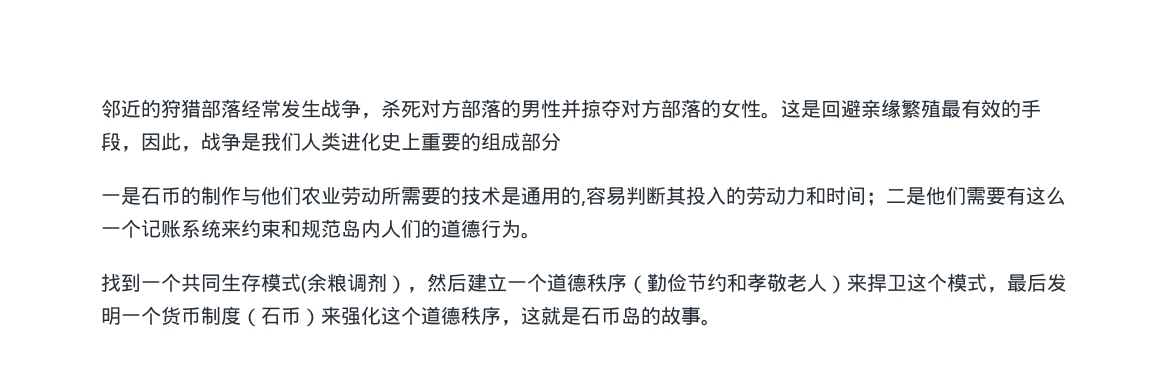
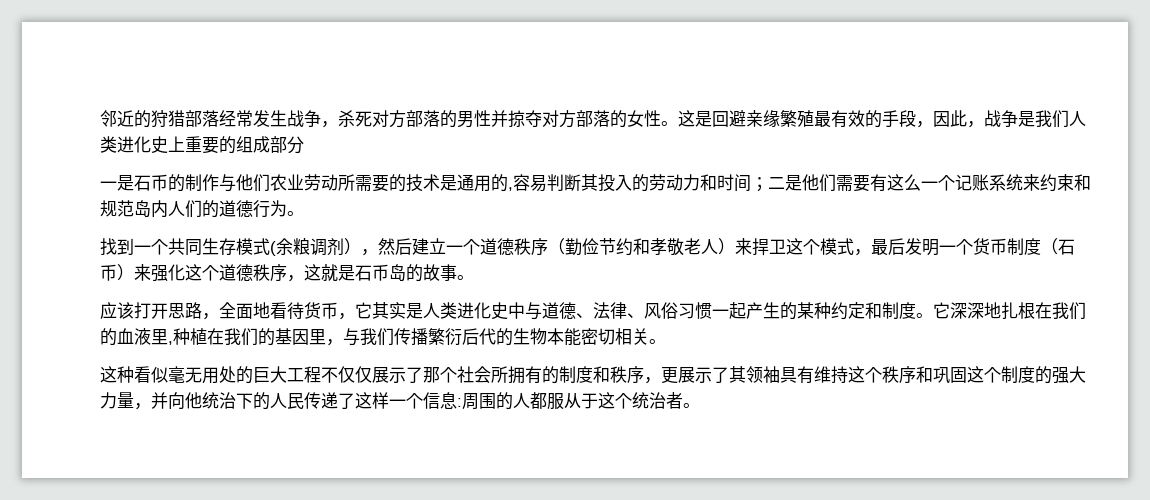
(721, 322) none -> [100,302,1086,320] [100,328,666,346] [100,366,1086,384] [100,392,700,410] // 应该打开思路，全面地看待货币，它其实是人类进化史中与道德、法律、风俗习惯一起产生的某种约定和制度。它深深地扎根在我们的血液里,种植在我们的基因里，与我们传播繁衍后代的生物本能密切相关。 // 这种看似毫无用处的巨大工程不仅仅展示了那个社会所拥有的制度和秩序，更展示了其领袖具有维持这个秩序和巩固这个制度的强大力量，并向他统治下的人民传递了这样一个信息:周围的人都服从于这个统治者。

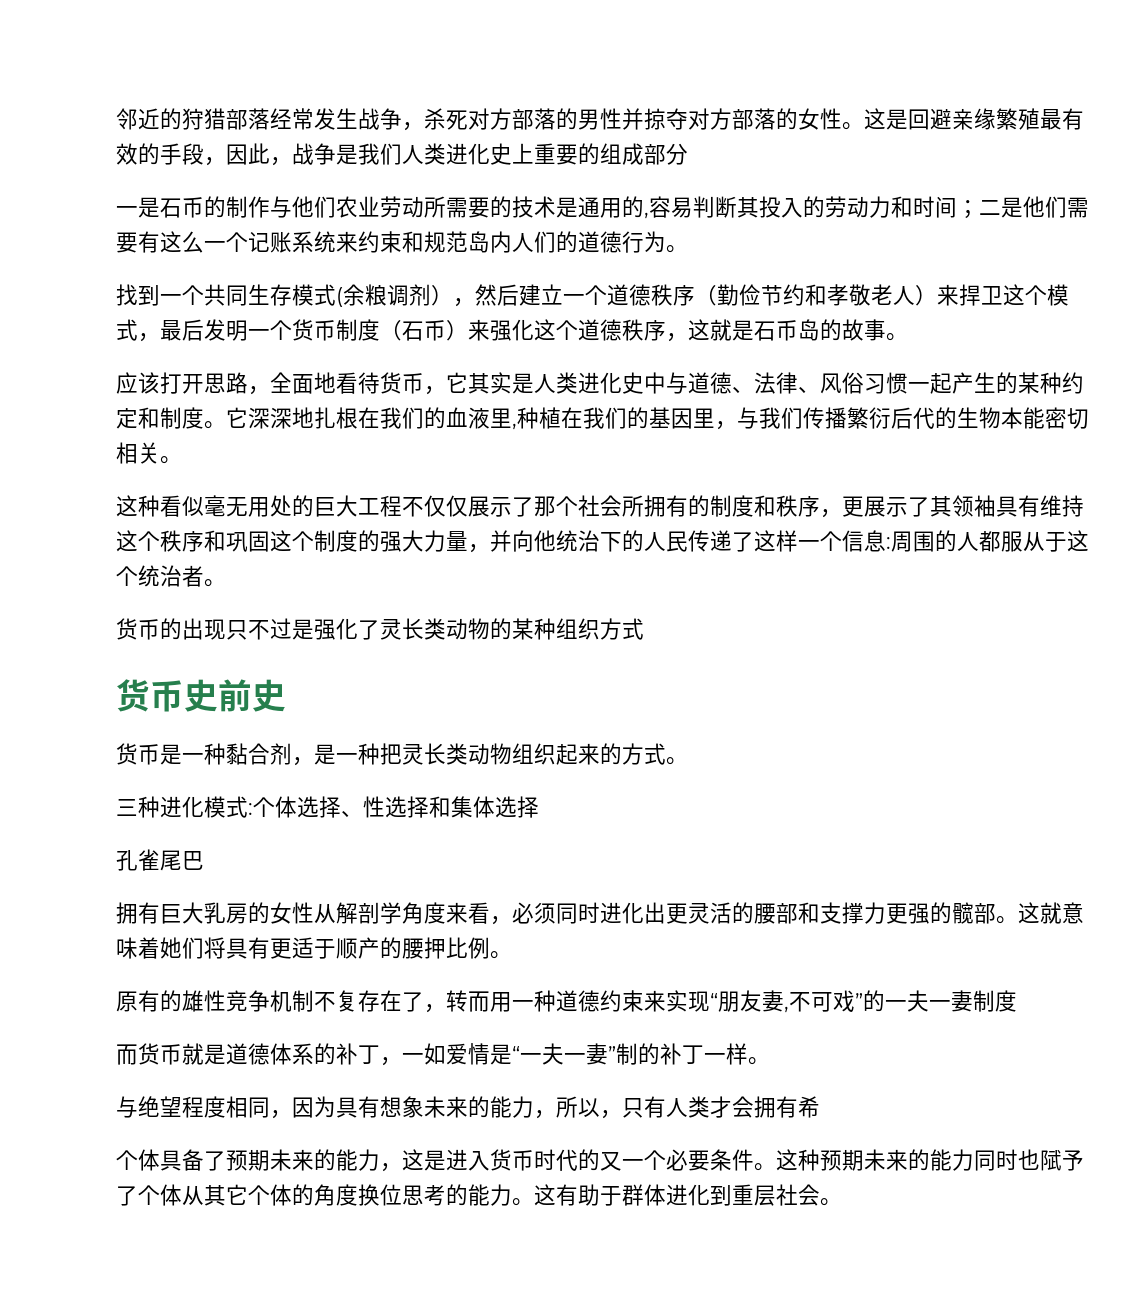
(700, 405) none -> [116,618,644,640] [116,679,286,712] [116,743,688,766] [116,796,539,818] [116,849,204,871] [116,902,1084,925] [116,937,512,959] [116,990,1017,1013] [116,1043,770,1066] [116,1096,820,1119] [116,1149,1084,1172] [116,1184,842,1206] // 货币的出现只不过是强化了灵长类动物的某种组织方式 // 货币史前史 // 货币是一种黏合剂，是一种把灵长类动物组织起来的方式。 // 三种进化模式:个体选择、性选择和集体选择 // 孔雀尾巴 // 拥有巨大乳房的女性从解剖学角度来看，必须同时进化出更灵活的腰部和支撑力更强的髋部。这就意味着她们将具有更适于顺产的腰押比例。 // 原有的雄性竞争机制不复存在了，转而用一种道德约束来实现“朋友妻,不可戏”的一夫一妻制度 // 而货币就是道德体系的补丁，一如爱情是“一夫一妻”制的补丁一样。 // 与绝望程度相同，因为具有想象未来的能力，所以，只有人类才会拥有希 // 个体具备了预期未来的能力，这是进入货币时代的又一个必要条件。这种预期未来的能力同时也陚予了个体从其它个体的角度换位思考的能力。这有助于群体进化到重层社会。

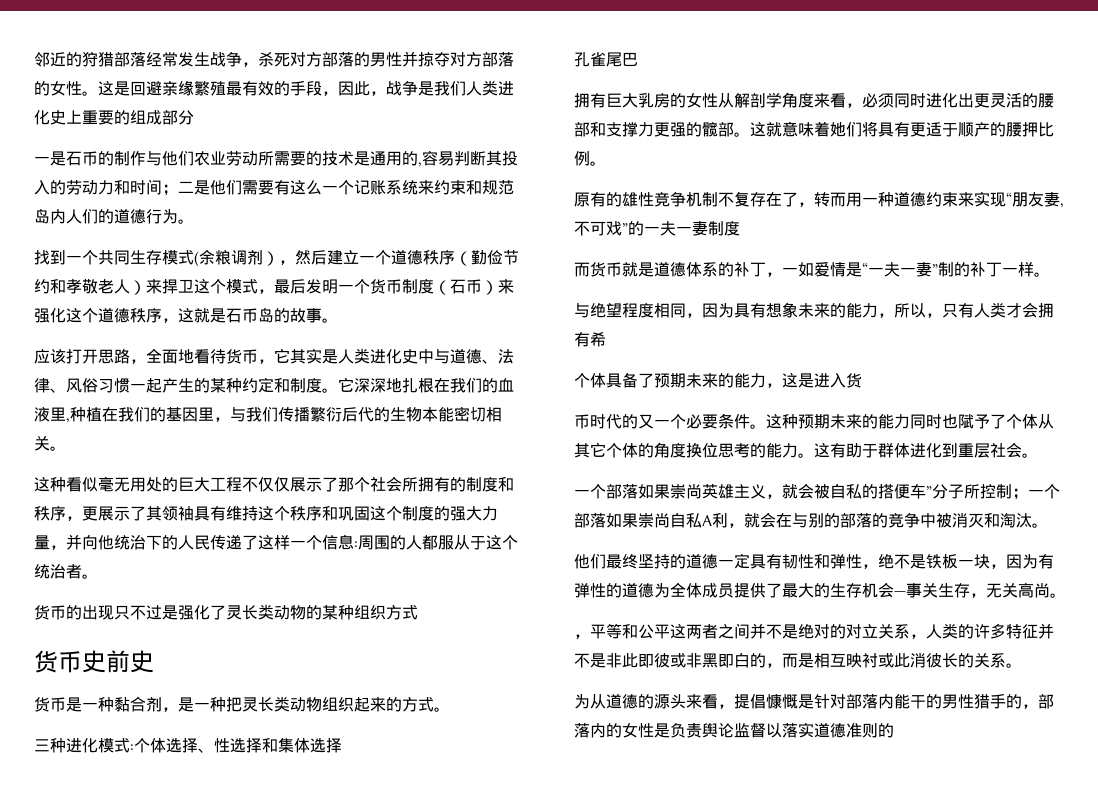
(512, 1160) none -> (862, 380) //
(842, 1202) none -> [574,483,1060,500] [574,512,1048,528] [574,553,1054,569] [574,582,1066,598] [574,623,1054,639] [574,653,1022,668] [574,693,1054,709] [574,722,894,738] // 一个部落如果崇尚英雄主义，就会被自私的搭便车”分子所控制；一个部落如果崇尚自私A利，就会在与别的部落的竞争中被消灭和淘汰。 // 他们最终坚持的道德一定具有韧性和弹性，绝不是铁板一块，因为有弹性的道德为全体成员提供了最大的生存机会—事关生存，无关高尚。 // ，平等和公平这两者之间并不是绝对的对立关系，人类的许多特征并不是非此即彼或非黑即白的，而是相互映衬或此消彼长的关系。 // 为从道德的源头来看，提倡慷慨是针对部落内能干的男性猎手的，部落内的女性是负责舆论监督以落实道德准则的

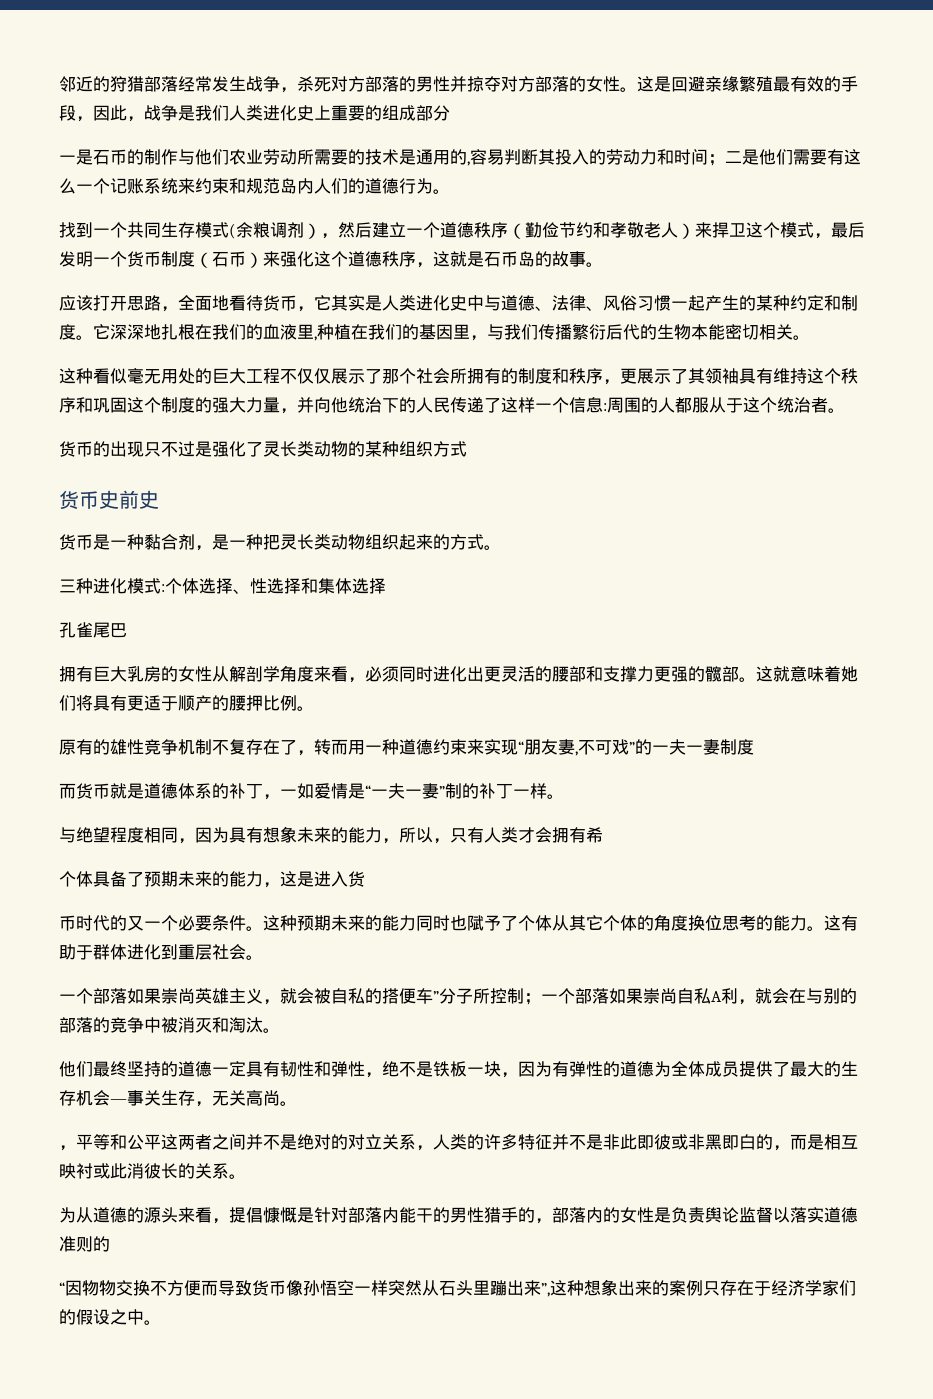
(894, 730) none -> [59,1279,856,1297] [59,1309,161,1325] // “因物物交换不方便而导致货币像孙悟空一样突然从石头里蹦出来”,这种想象出来的案例只存在于经济学家们的假设之中。

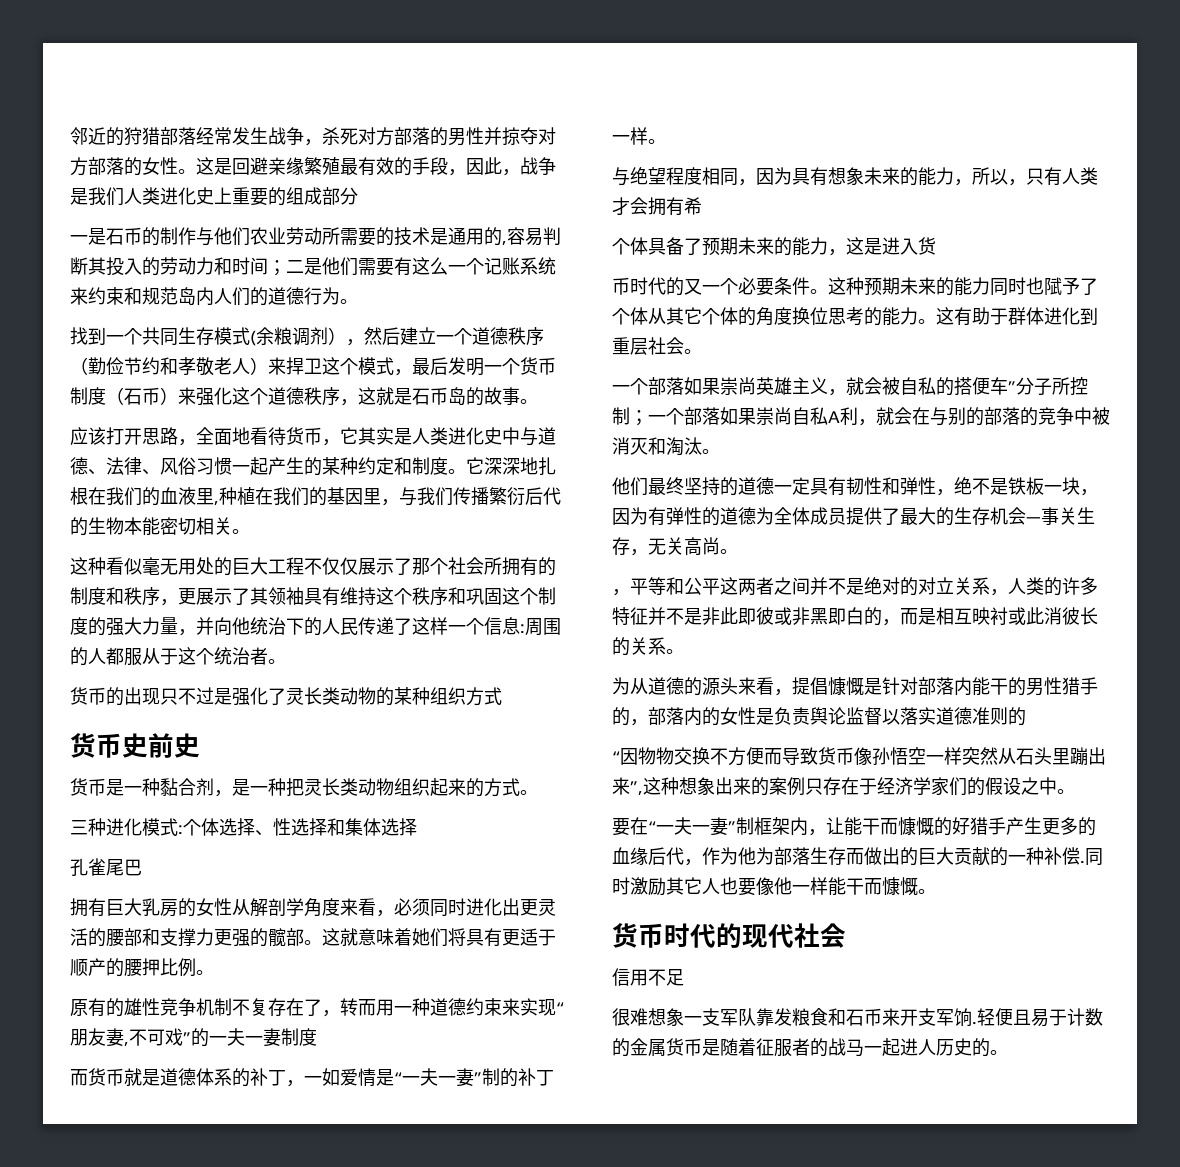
(161, 1322) none -> [612,817,1096,836] [612,847,1103,866] [612,877,936,896] [612,923,846,948] [612,968,684,986] [612,1008,1103,1027] [612,1038,1008,1057] // 要在“一夫一妻”制框架内，让能干而慷慨的好猎手产生更多的血缘后代，作为他为部落生存而做出的巨大贡献的一种补偿.同时激励其它人也要像他一样能干而慷慨。 // 货币时代的现代社会 // 信用不足 // 很难想象一支军队靠发粮食和石币来开支军饷.轻便且易于计数的金属货币是随着征服者的战马一起进人历史的。

